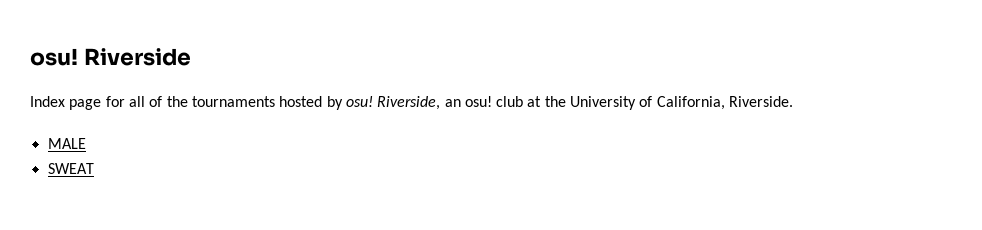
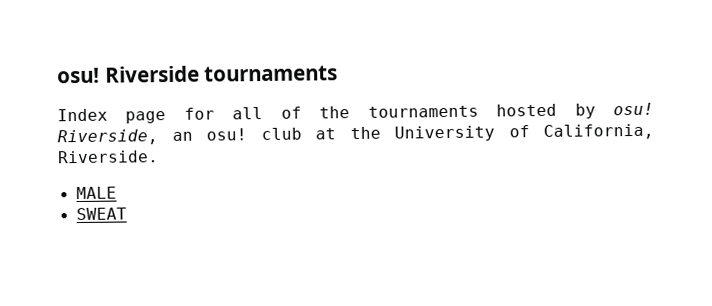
(191, 57) none -> [204,65,339,82] tournaments

